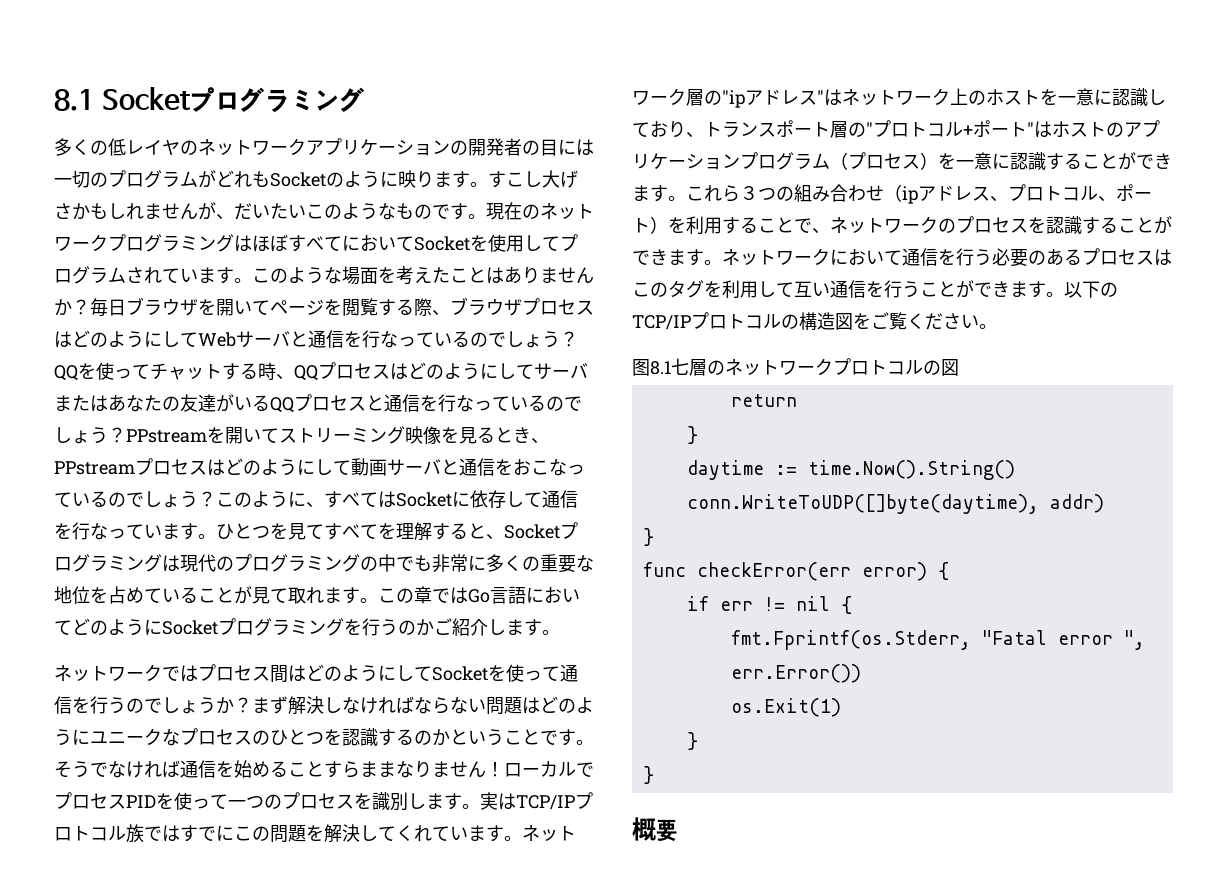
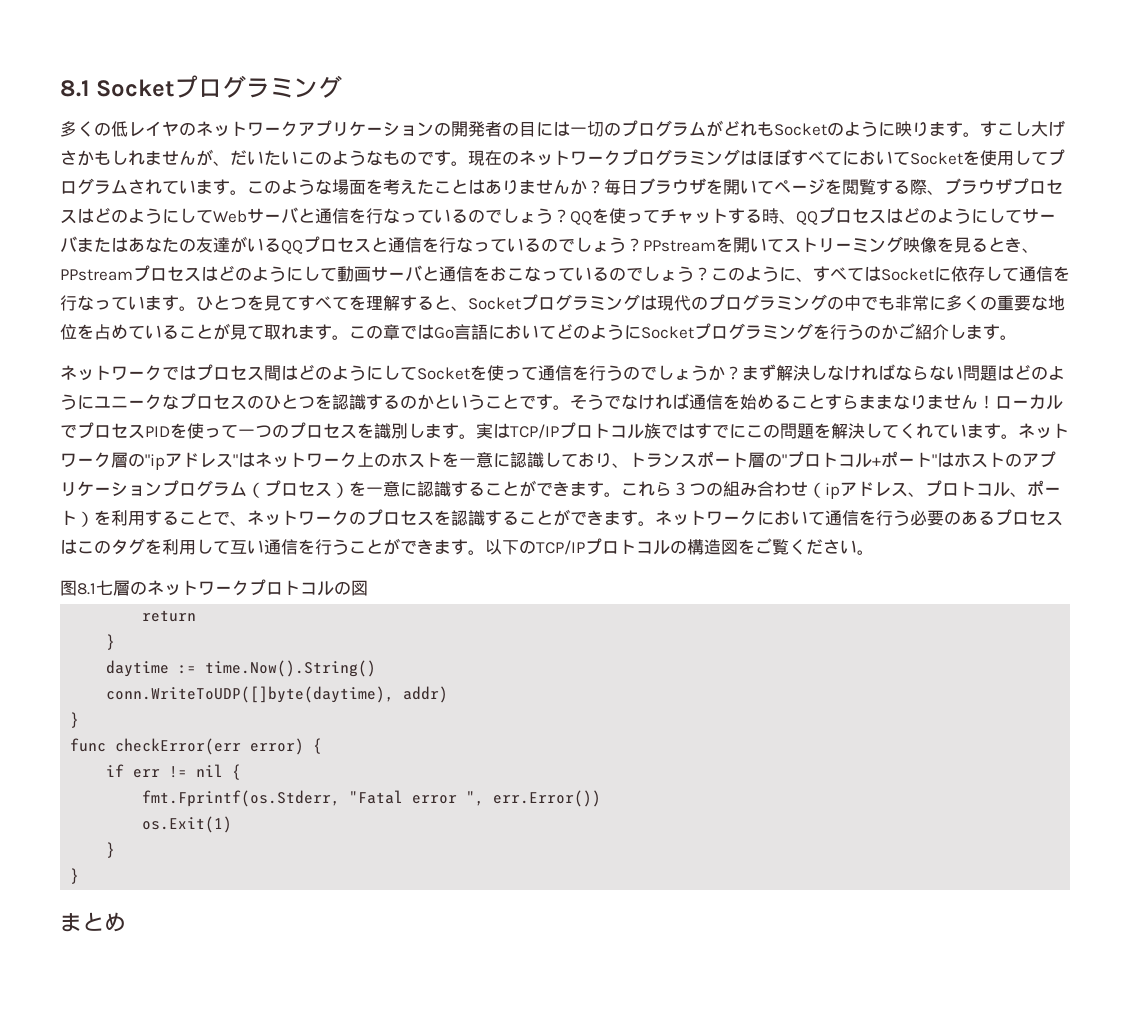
[632,817,677,842] 概要 -> [60,912,126,932] まとめ

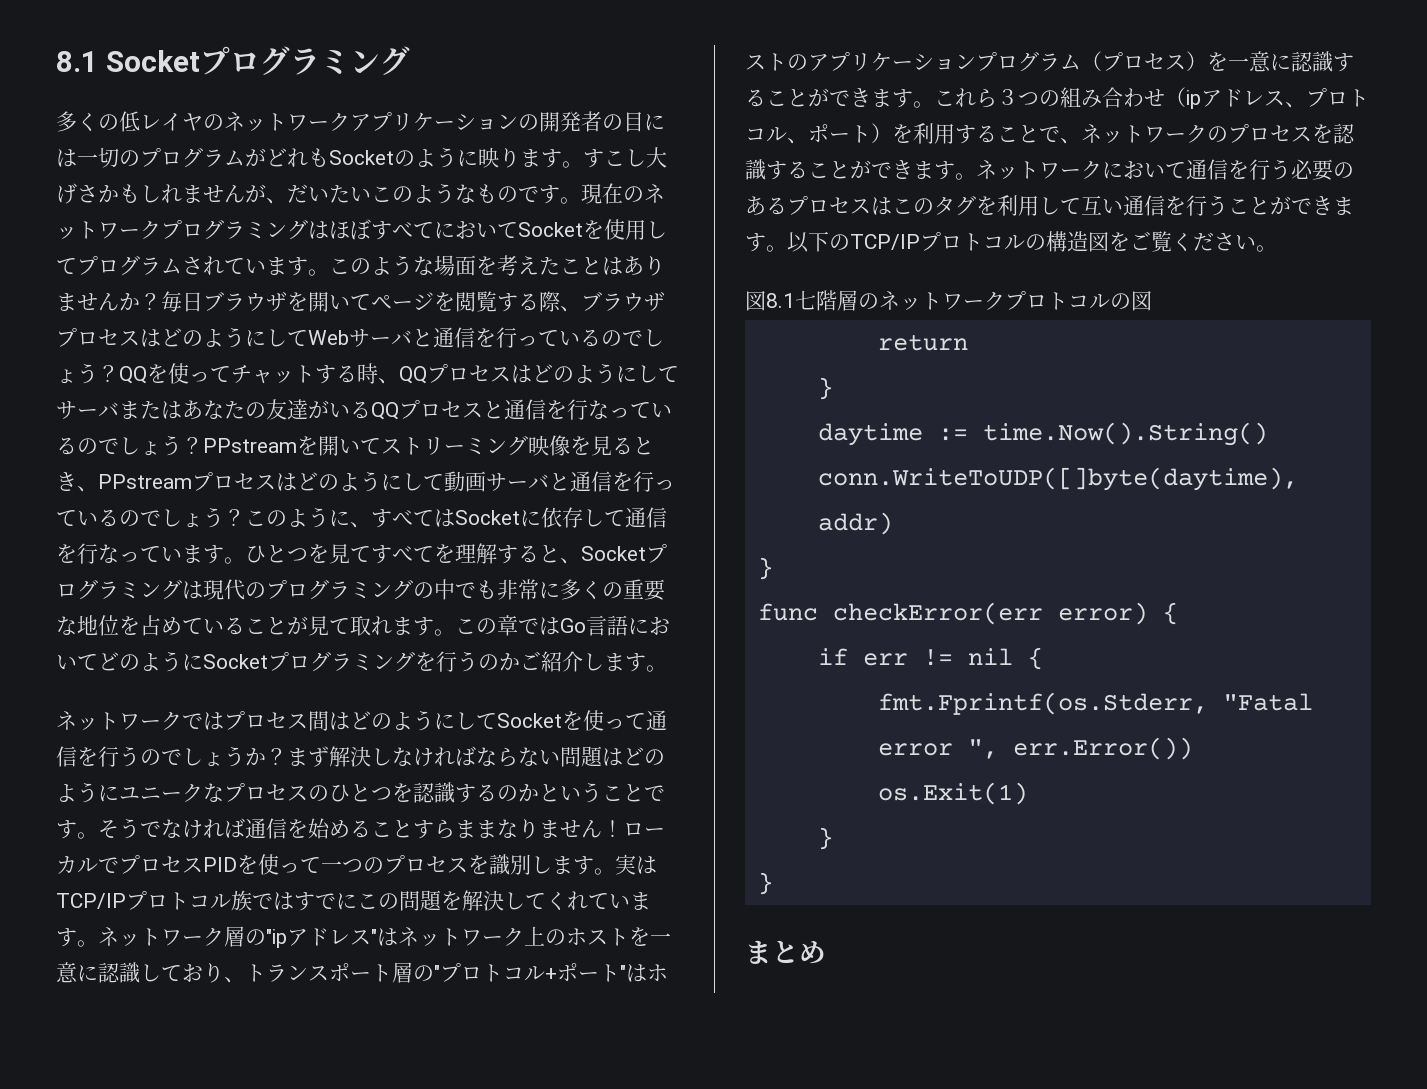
[383,208,400,224] な -> (517, 337) none
[490,266,541,282] おこな -> [633,471,654,492] 行
[60,580,113,596] 图8.1七 -> [745,290,837,311] 図8.1七階

